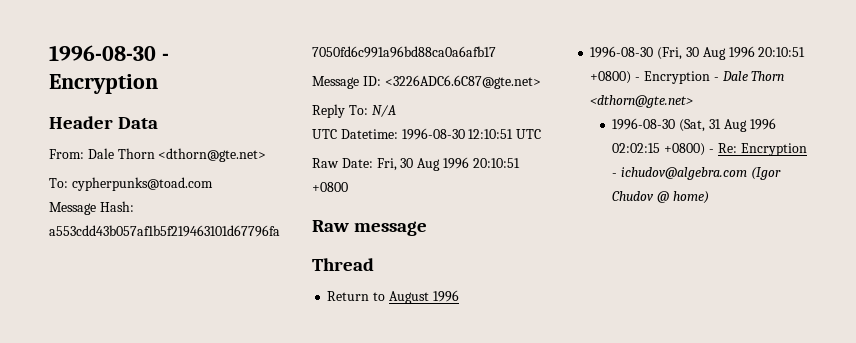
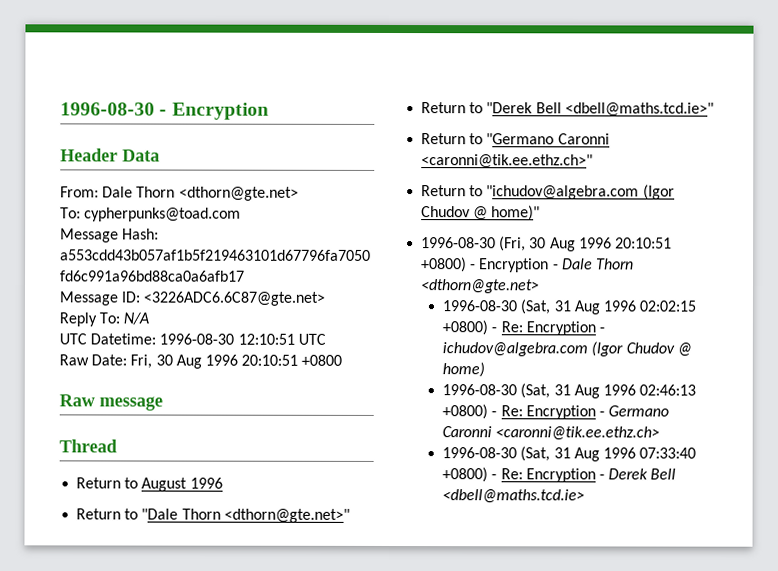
(459, 296) none -> [76,508,350,523] [421,102,714,117] [421,133,610,145] [421,154,594,169] [421,184,675,200] [421,205,541,221] // Return to "Dale Thorn <dthorn@gte.net>" // Return to "Derek Bell <dbell@maths.tcd.ie>" // Return to "Germano Caronni <caronni@tik.ee.ethz.ch>" // Return to "ichudov@algebra.com (Igor Chudov @ home)"
(709, 197) none -> [442,383,697,399] [442,404,670,420] [442,426,661,441] [442,446,697,462] [442,467,677,483] [442,489,586,504] // 1996-08-30 (Sat, 31 Aug 1996 02:46:13 +0800) - Re: Encryption - Germano Caronni <caronni@tik.ee.ethz.ch> // 1996-08-30 (Sat, 31 Aug 1996 07:33:40 +0800) - Re: Encryption - Derek Bell <dbell@maths.tcd.ie>

